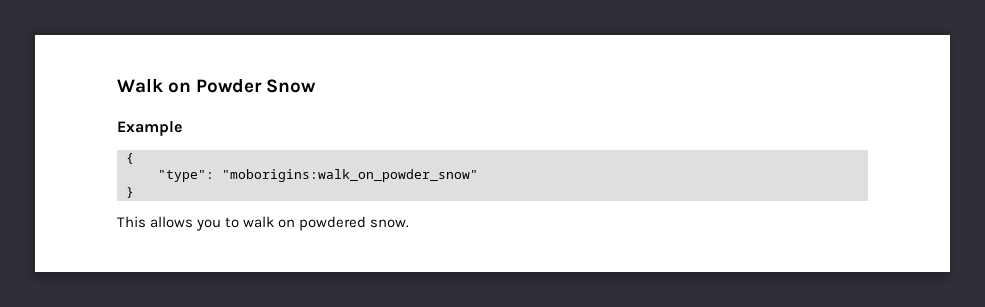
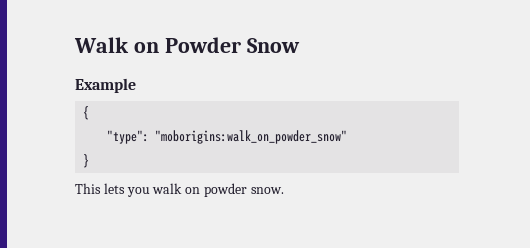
[150,216,240,231] allows you to -> [103,183,150,197] lets you
[299,216,367,231] powdered -> [203,183,247,197] powder

